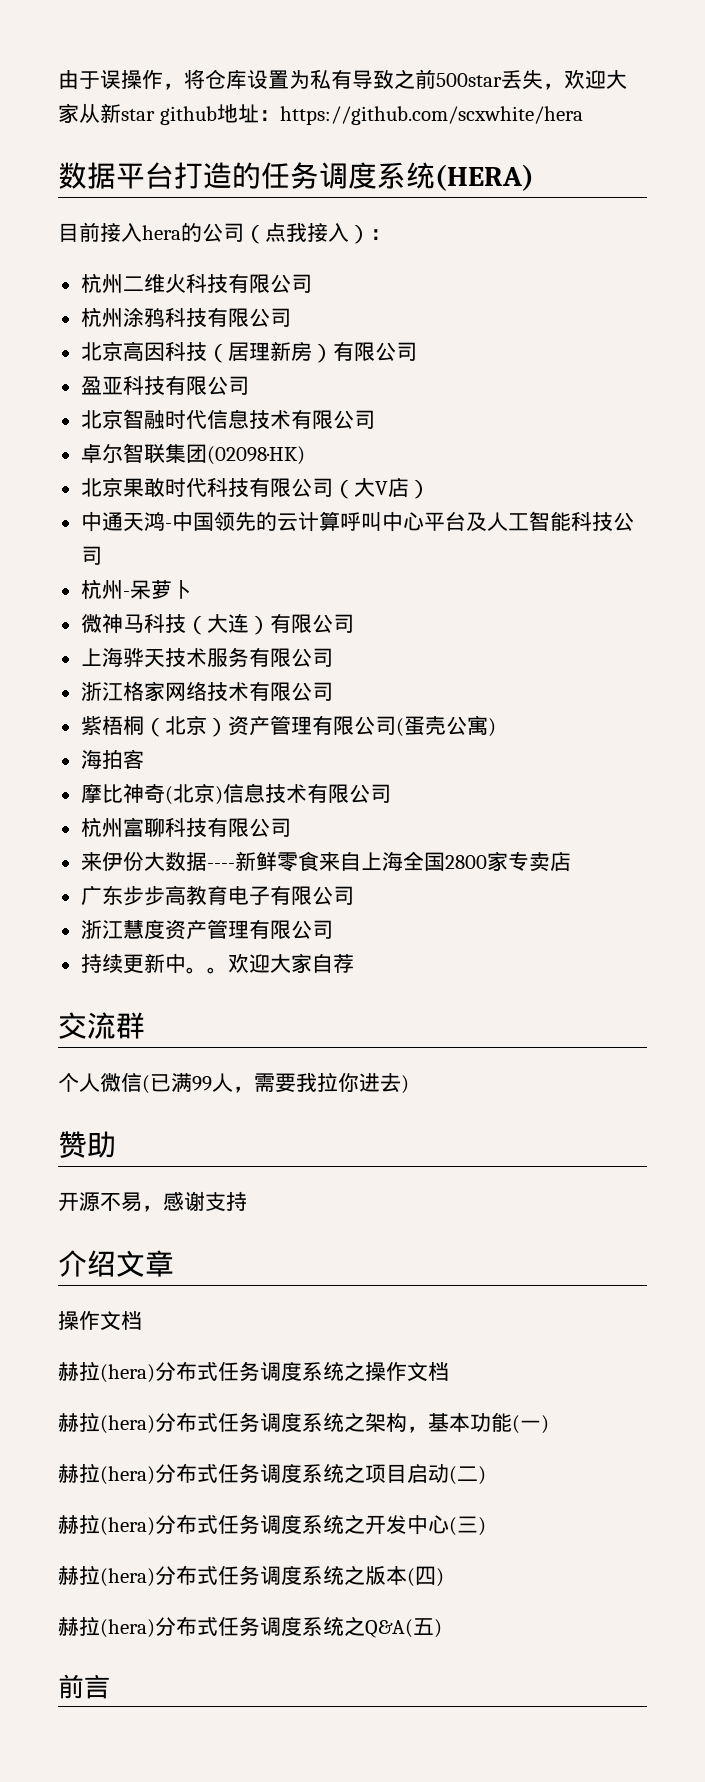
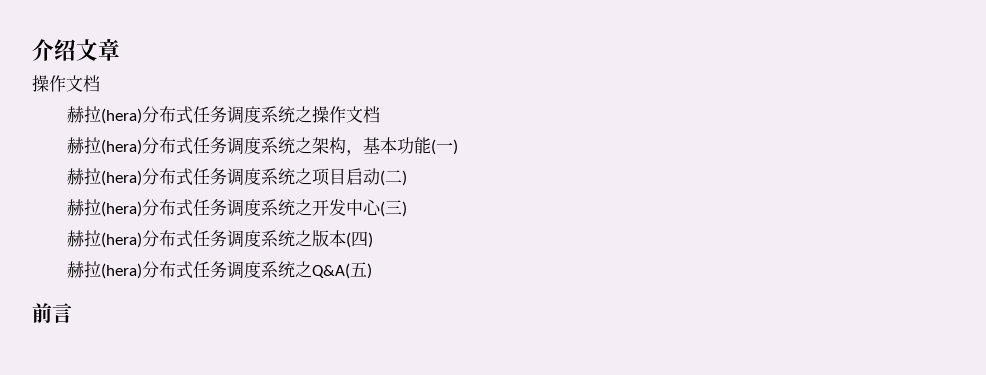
[58,69,627,90] [58,103,583,125] [58,162,534,191] [58,222,391,244] [80,273,312,294] [80,307,291,328] [80,341,417,363] [80,375,249,395] [80,409,375,430] [80,443,305,465] [80,477,430,499] [80,511,634,532] [80,546,102,565] [80,579,193,600] [80,613,354,635] [80,647,333,667] [80,681,333,701] [80,715,496,737] [80,749,144,769] [80,783,391,805] [80,817,291,838] [80,851,571,872] [80,885,354,906] [80,919,333,940] [80,953,354,974] [58,1012,145,1039] [58,1072,409,1094] [58,1131,116,1158] [58,1191,247,1212] 由于误操作，将仓库设置为私有导致之前500star丢失，欢迎大家从新star github地址：https://github.com/scxwhite/hera // 数据平台打造的任务调度系统(HERA) // 目前接入hera的公司（点我接入）： // 杭州二维火科技有限公司 // 杭州涂鸦科技有限公司 // 北京高因科技（居理新房）有限公司 // 盈亚科技有限公司 // 北京智融时代信息技术有限公司 // 卓尔智联集团(02098·HK) // 北京果敢时代科技有限公司（大V店） // 中通天鸿-中国领先的云计算呼叫中心平台及人工智能科技公司 // 杭州-呆萝卜 // 微神马科技（大连）有限公司 // 上海骅天技术服务有限公司 // 浙江格家网络技术有限公司 // 紫梧桐（北京）资产管理有限公司(蛋壳公寓) // 海拍客 // 摩比神奇(北京)信息技术有限公司 // 杭州富聊科技有限公司 // 来伊份大数据----新鲜零食来自上海全国2800家专卖店 // 广东步步高教育电子有限公司 // 浙江慧度资产管理有限公司 // 持续更新中。。欢迎大家自荐 // 交流群 // 个人微信(已满99人，需要我拉你进去) // 赞助 // 开源不易，感谢支持 // -> (32, 50) none

